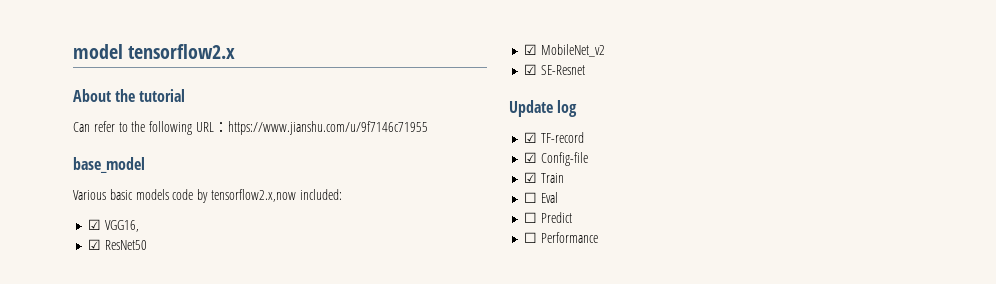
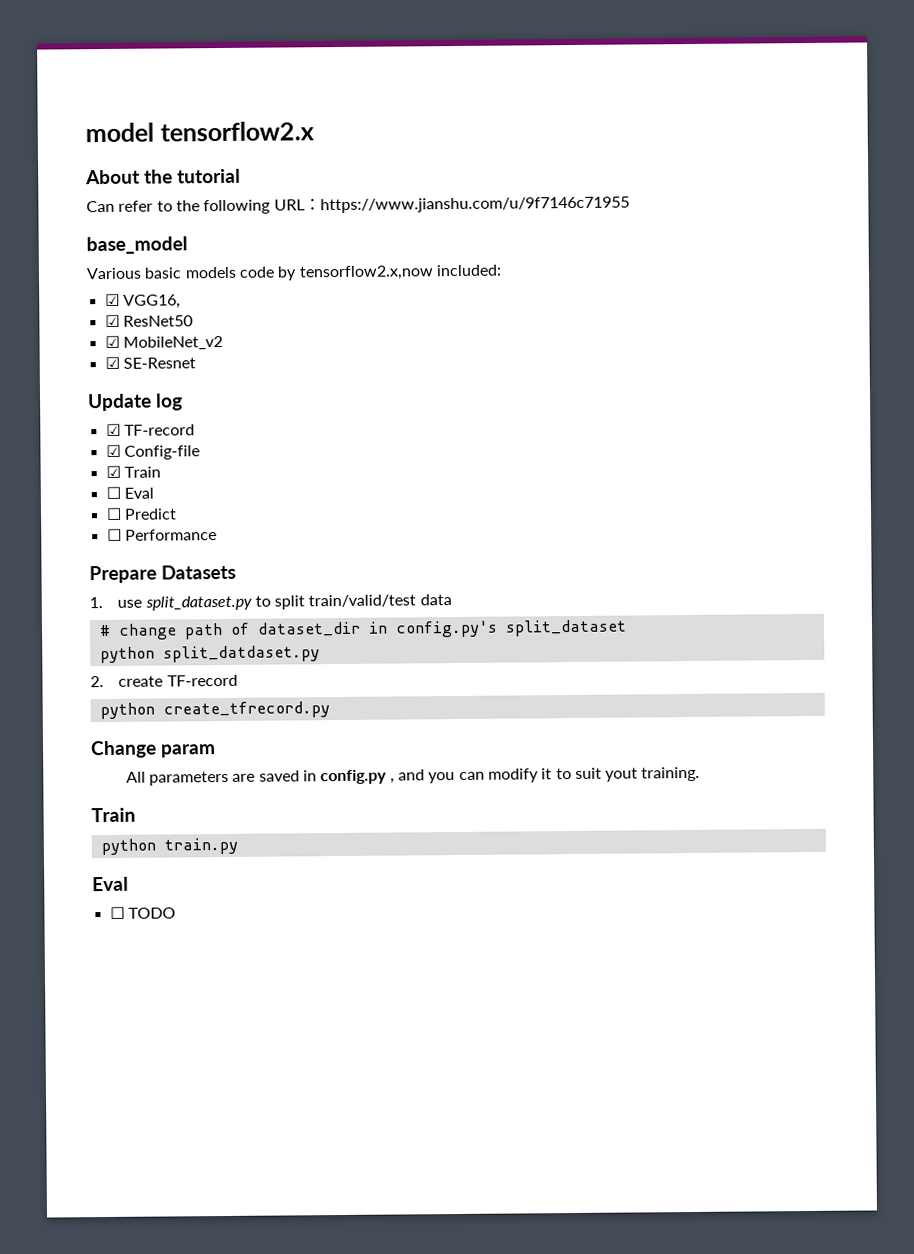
(599, 237) none -> [89,564,236,584] [89,594,452,611] [98,619,627,640] [99,645,320,664] [90,674,238,688] [99,701,330,720] [90,740,216,759] [125,766,701,786] [91,807,136,823] [100,837,238,856] [92,876,129,892] [109,906,176,919] // Prepare Datasets // 1. use split_dataset.py to split train/valid/test data // # change path of dataset_dir in config.py's split_dataset // python split_datdaset.py // 2. create TF-record // python create_tfrecord.py // Change param // All parameters are saved in config.py , and you can modify it to suit yout training. // Train // python train.py // Eval // ☐ TODO

